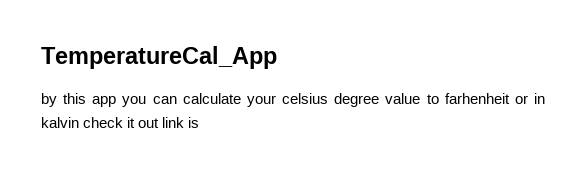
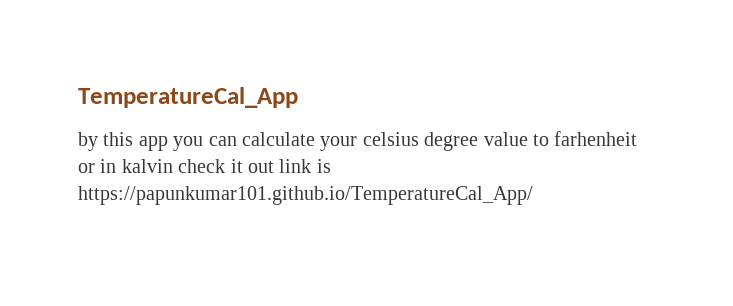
(200, 122) none -> [78,186,533,205] https://papunkumar101.github.io/TemperatureCal_App/

